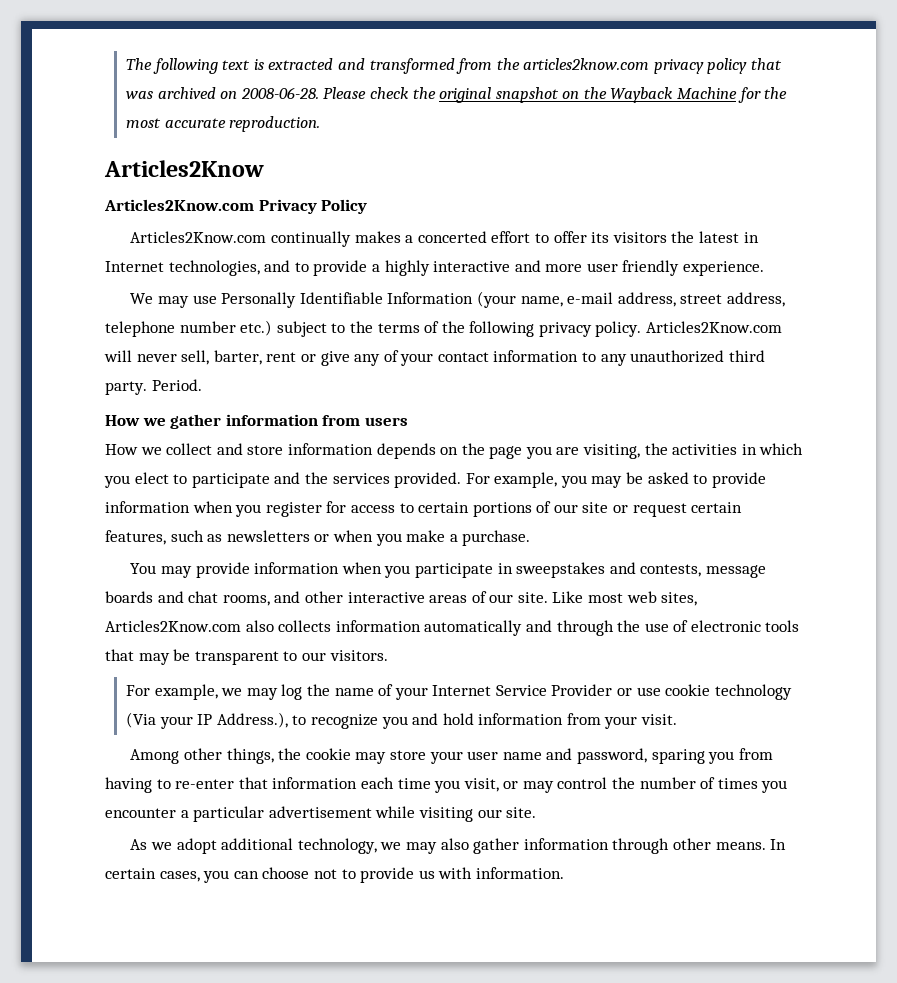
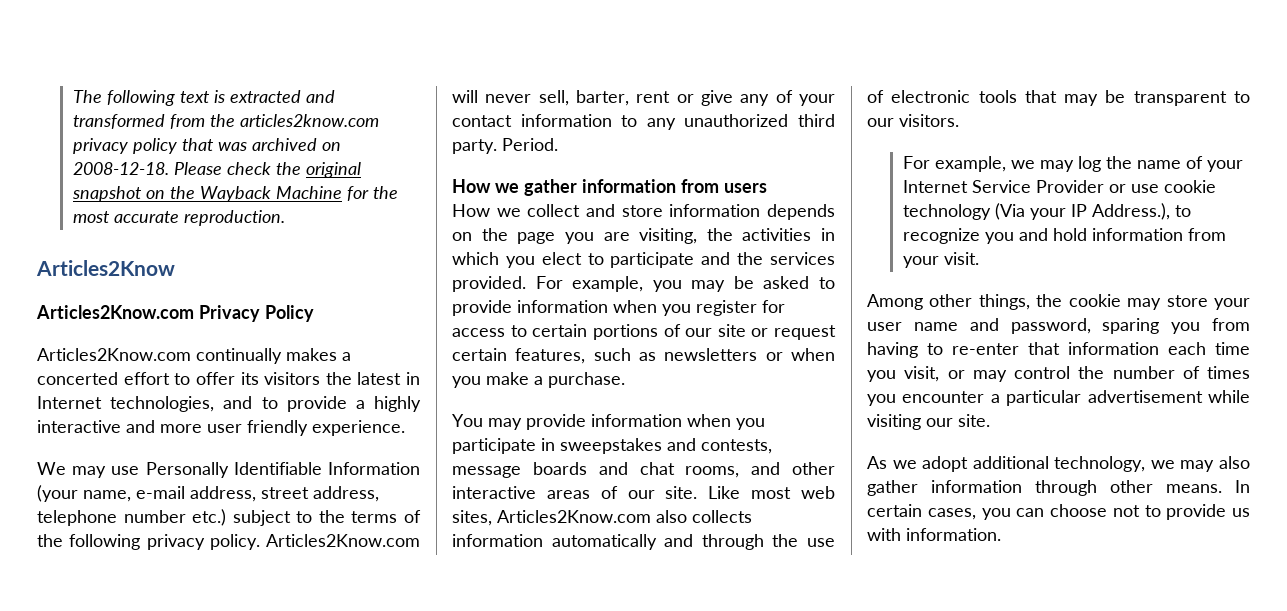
[240,87,319,99] 2008-06-28. -> [72,162,169,175] 2008-12-18.

